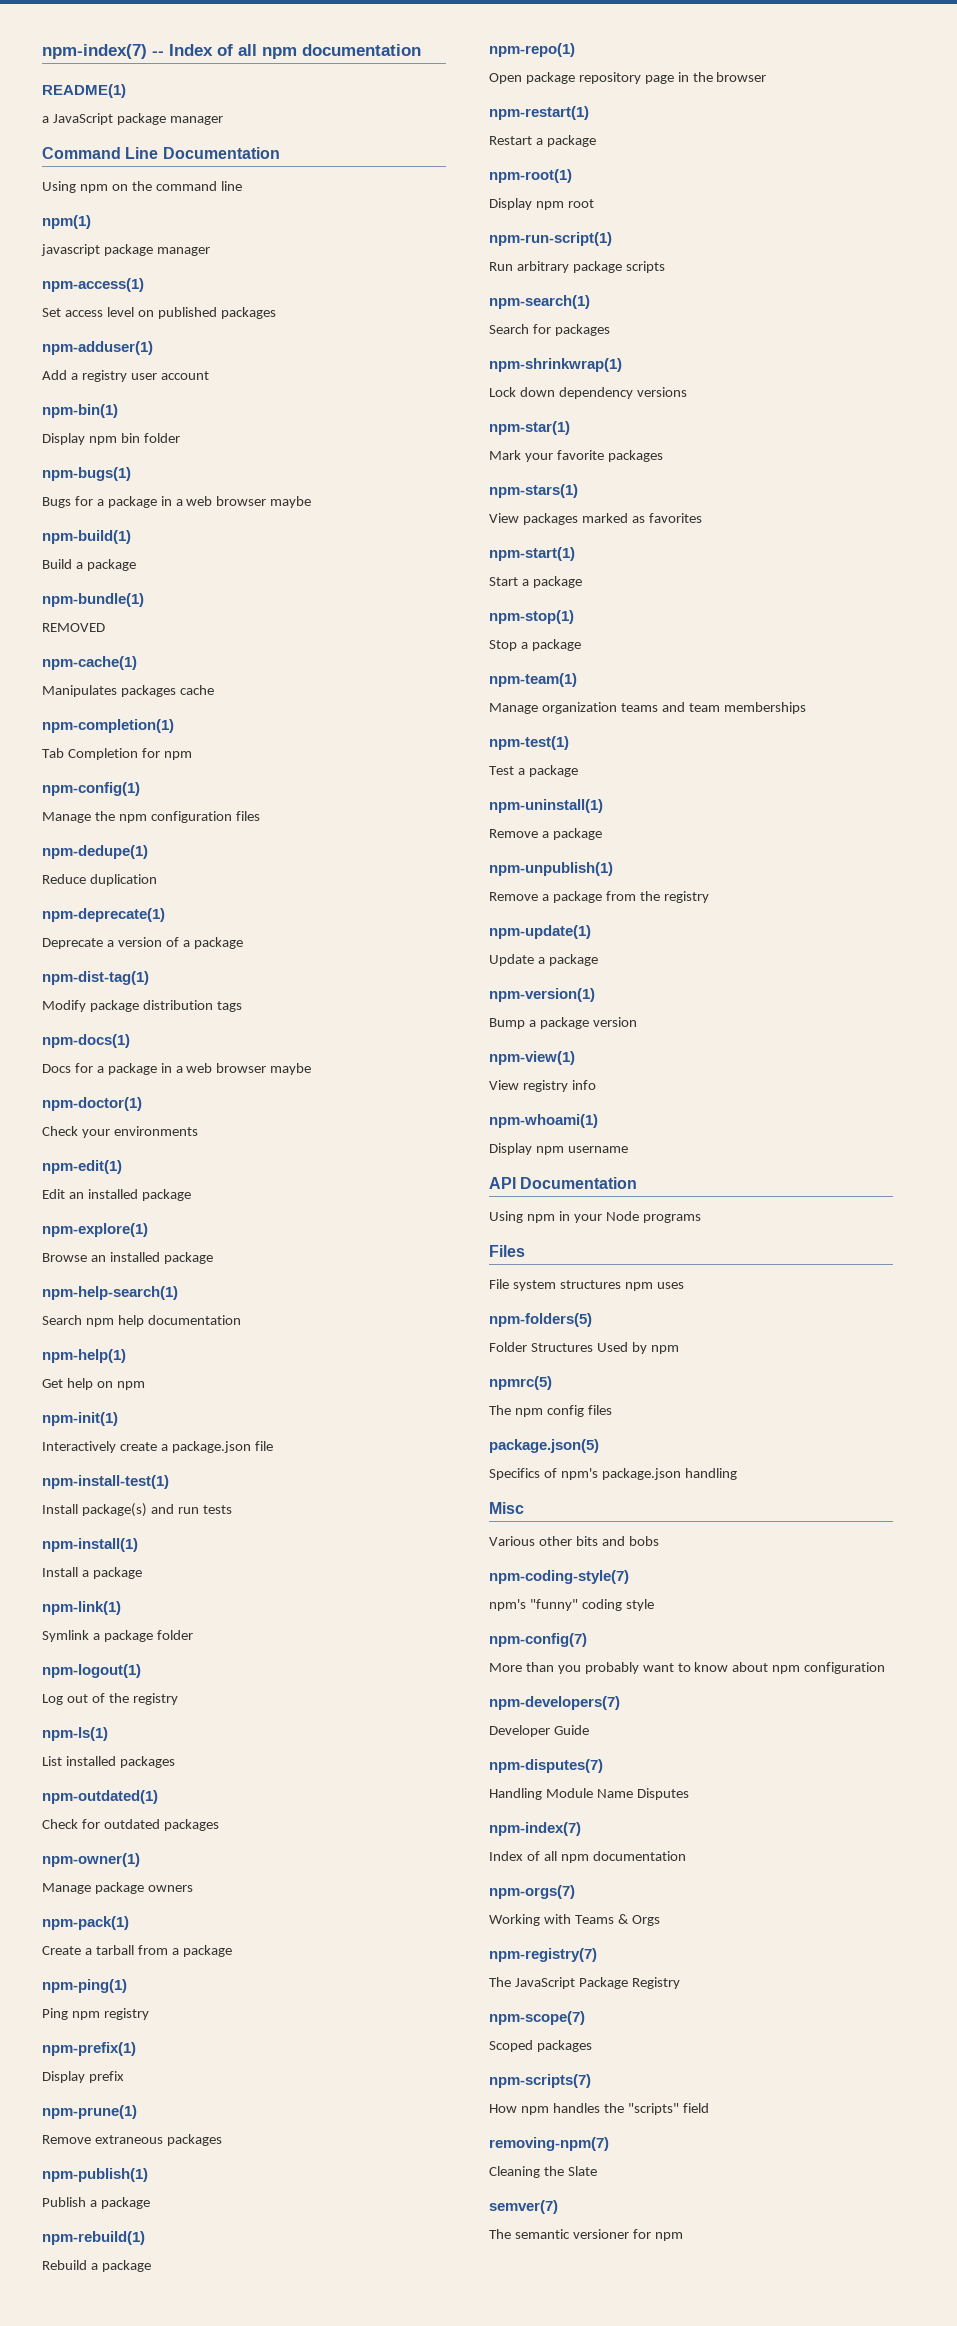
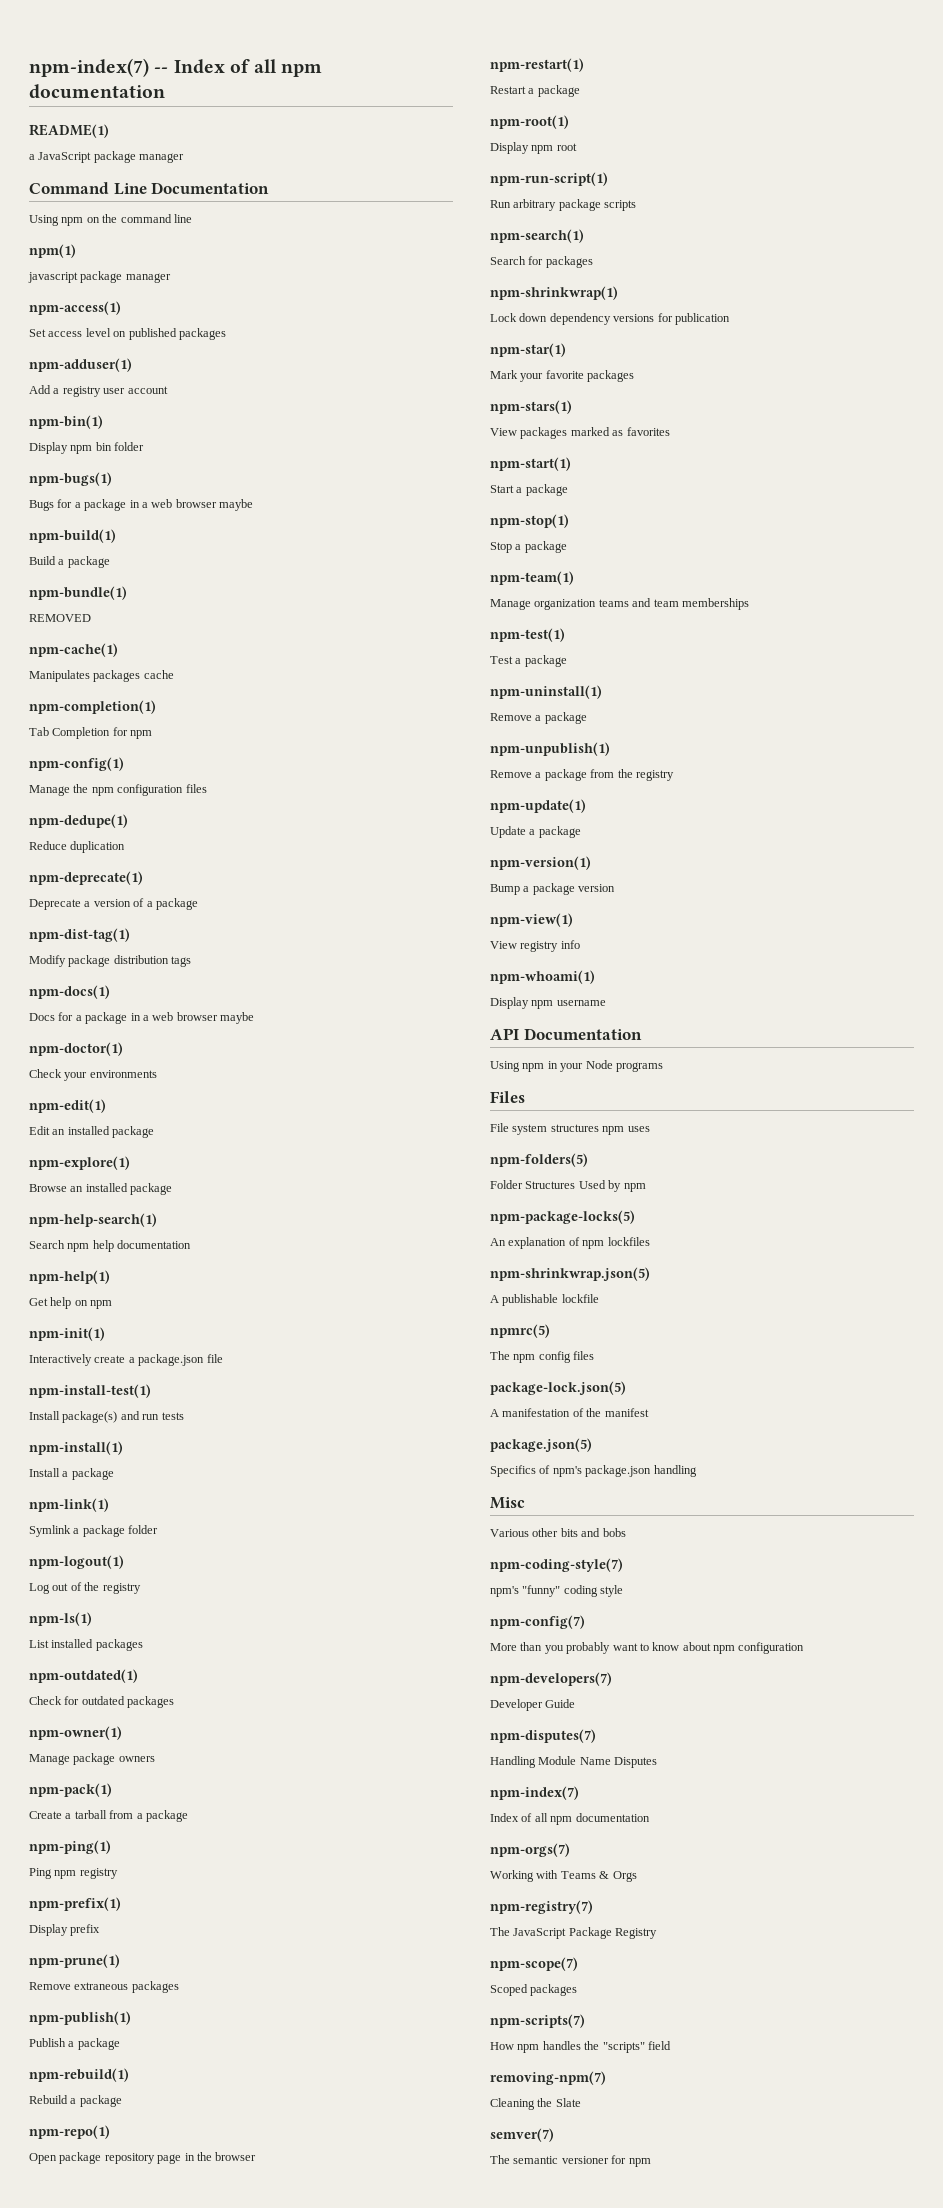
(687, 392) none -> [657,313,730,325] for publication
(679, 1349) none -> [490,1210,635,1224] [490,1237,650,1249] [490,1267,650,1281] [490,1294,599,1306] // npm-package-locks(5) // An explanation of npm lockfiles // npm-shrinkwrap.json(5) // A publishable lockfile
(612, 1410) none -> [490,1381,626,1395] [490,1408,649,1417] // package-lock.json(5) // A manifestation of the manifest

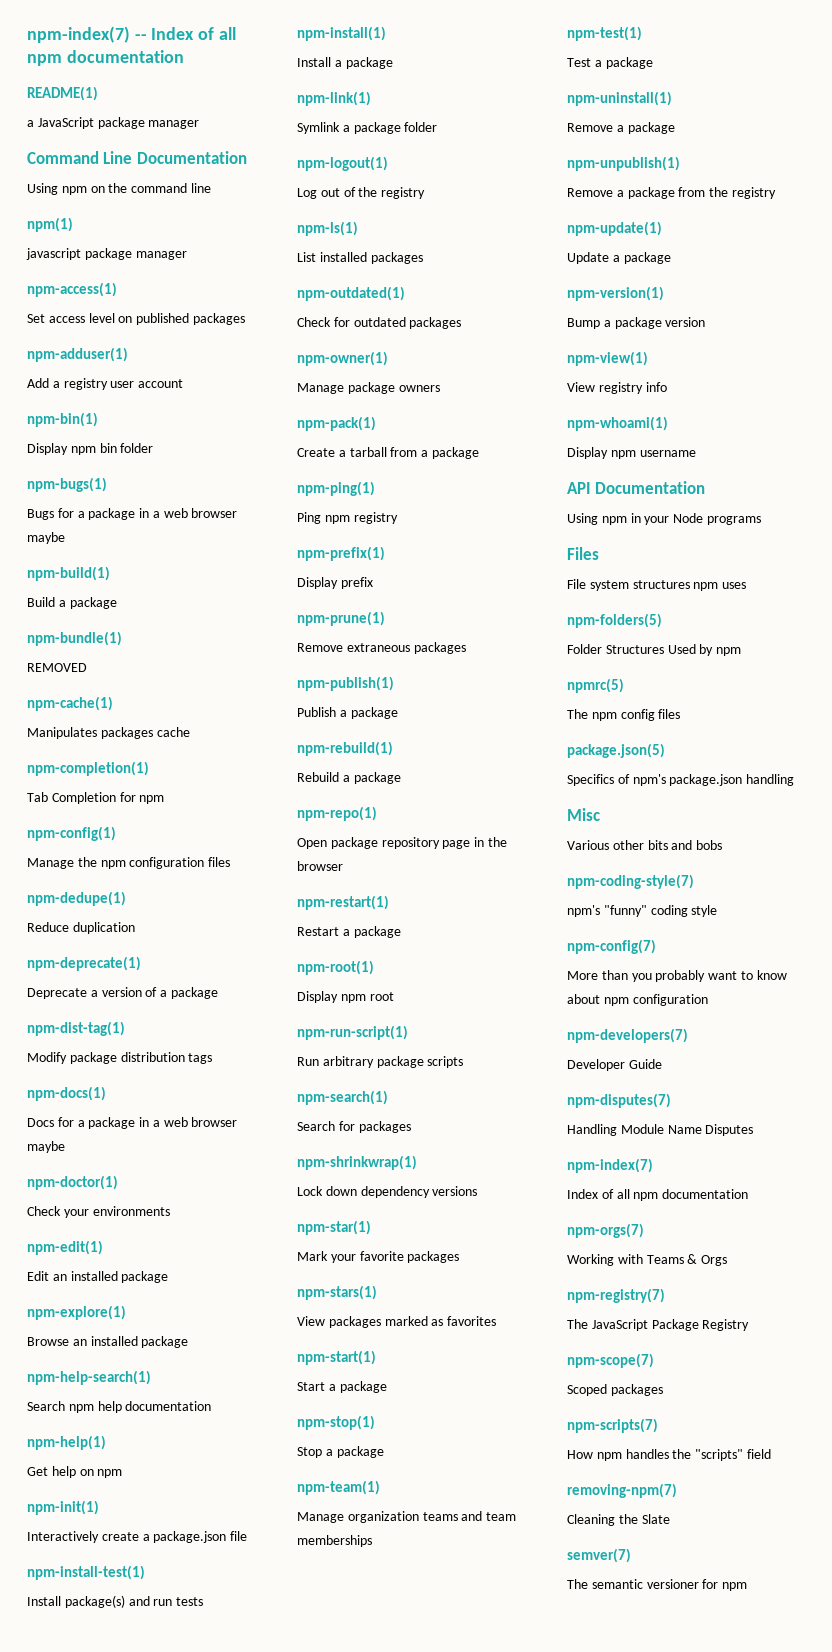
[657,313,730,325] for publication -> (478, 1191) none
[490,1210,635,1224] [490,1237,650,1249] [490,1267,650,1281] [490,1294,599,1306] // npm-package-locks(5) // An explanation of npm lockfiles // npm-shrinkwrap.json(5) // A publishable lockfile -> (742, 651) none
[490,1381,626,1395] [490,1408,649,1417] // package-lock.json(5) // A manifestation of the manifest -> (681, 714) none

